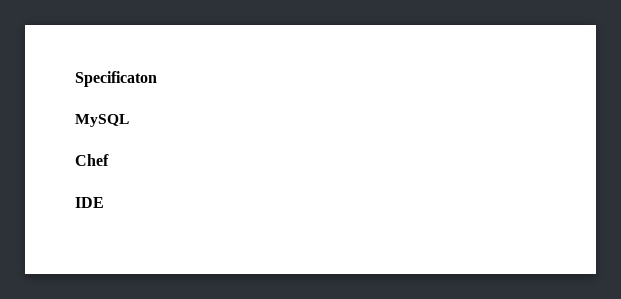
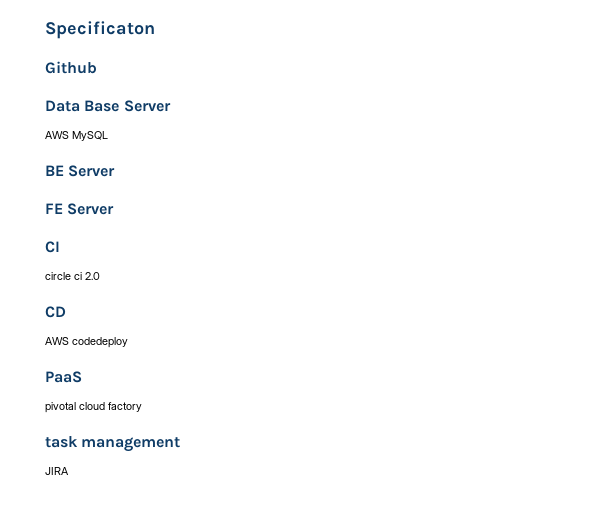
[75,114,129,127] [75,154,109,166] [75,197,104,208] MySQL // Chef // IDE -> [45,61,97,74] [45,100,171,112] [45,131,108,141] [45,165,116,177] [45,203,115,215] [45,241,60,253] [45,272,100,280] [45,306,66,318] [45,337,128,348] [45,371,82,383] [45,402,142,413] [45,436,181,452] [45,467,69,475] Github // Data Base Server // AWS MySQL // BE Server // FE Server // CI // circle ci 2.0 // CD // AWS codedeploy // PaaS // pivotal cloud factory // task management // JIRA

